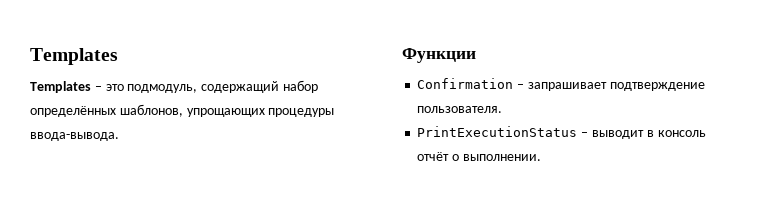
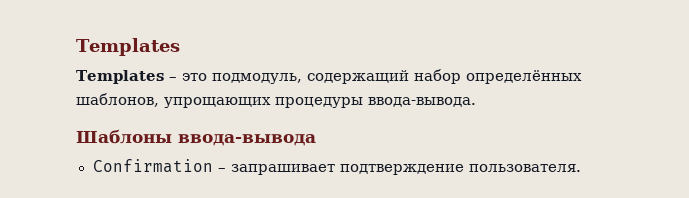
[402,48,476,63] Функции -> [76,129,316,146] Шаблоны ввода-вывода
[417,126,706,139] [417,152,541,161] // PrintExecutionStatus – выводит в консоль отчёт о выполнении. -> (581, 168) none

